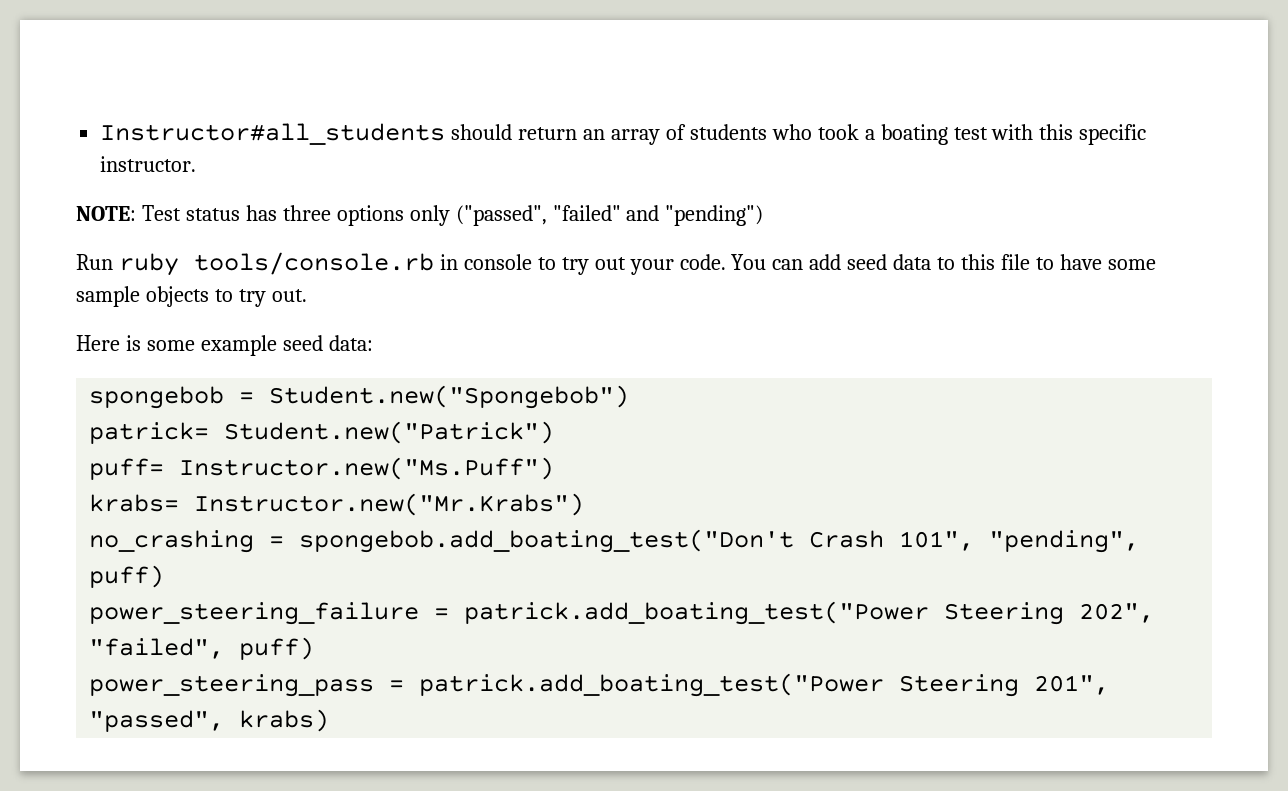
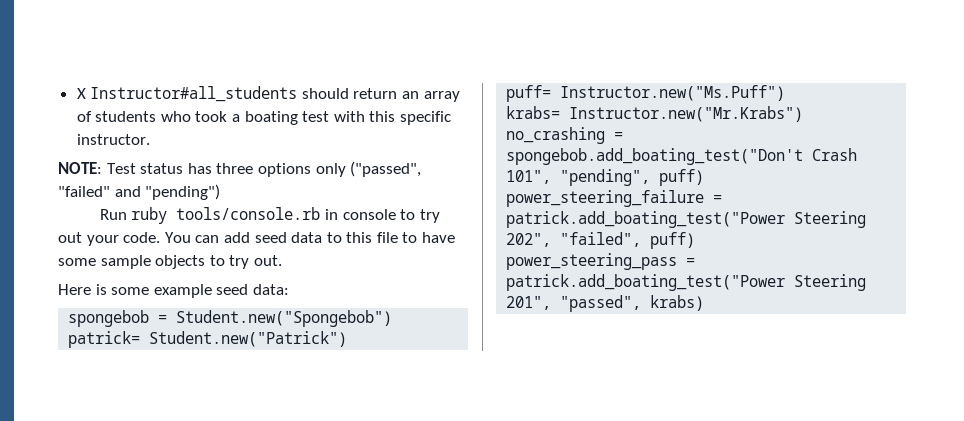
(100, 134) none -> [76,88,86,99] X

